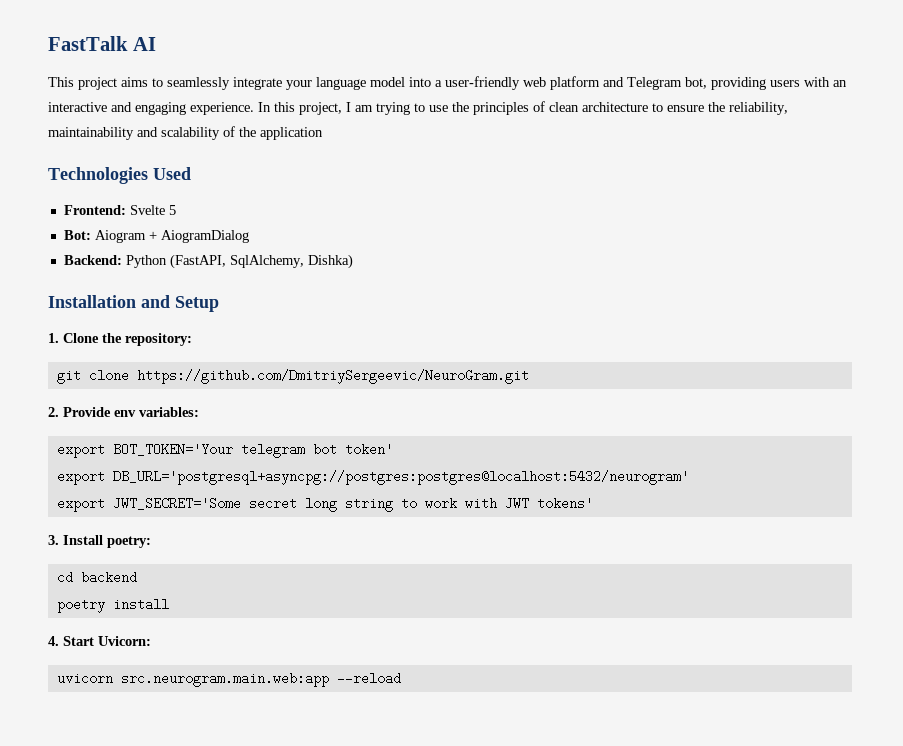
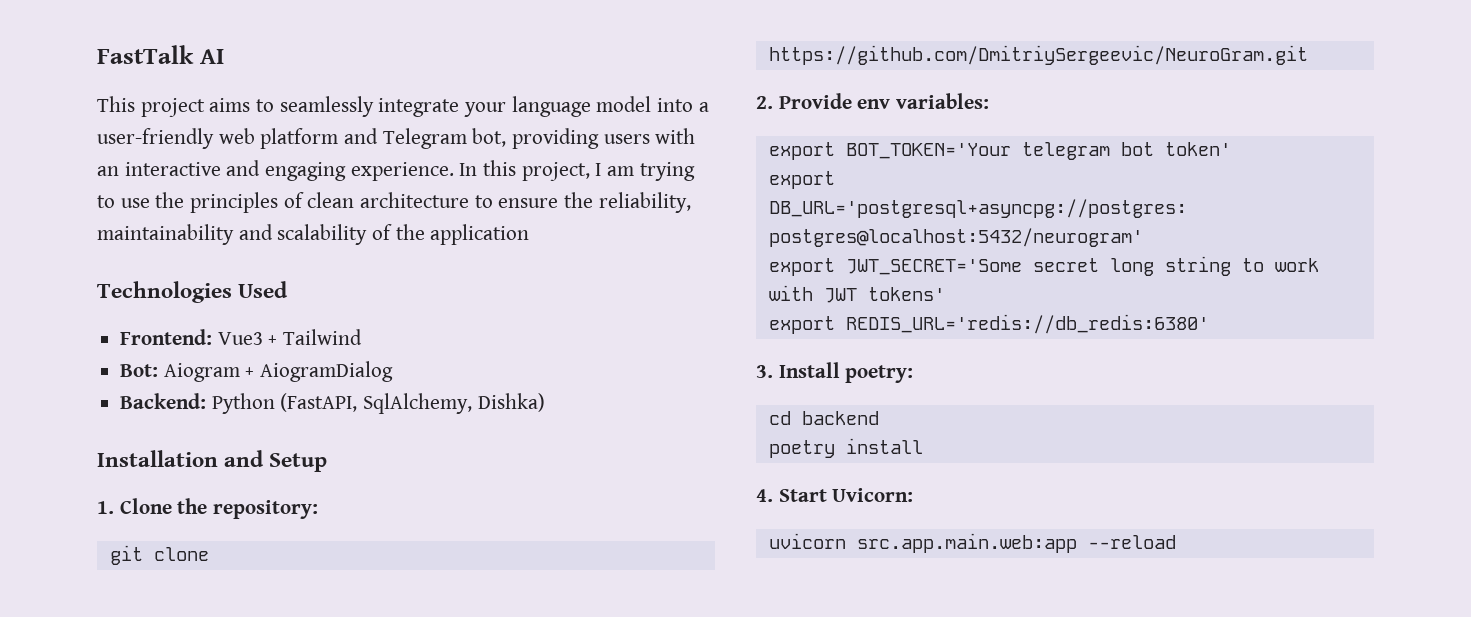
[129,205,176,215] Svelte 5 -> [217,329,363,345] Vue3 + Tailwind
(593, 503) none -> [768,314,1209,334] // export REDIS_URL='redis://db_redis:6380'
[120,672,329,687] src.neurogram.main.web:app -> [856,533,1077,553] src.app.main.web:app

